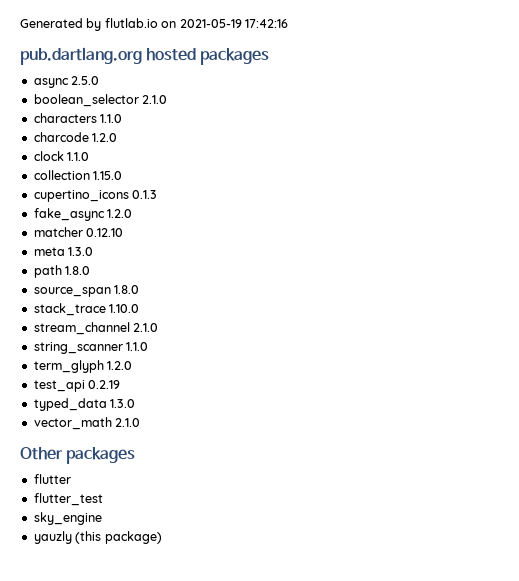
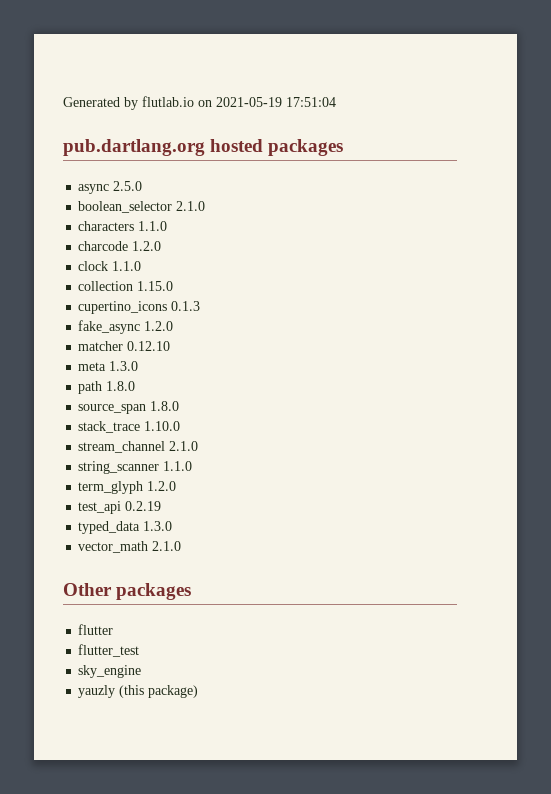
[244,19,288,28] 17:42:16 -> [286,97,336,107] 17:51:04

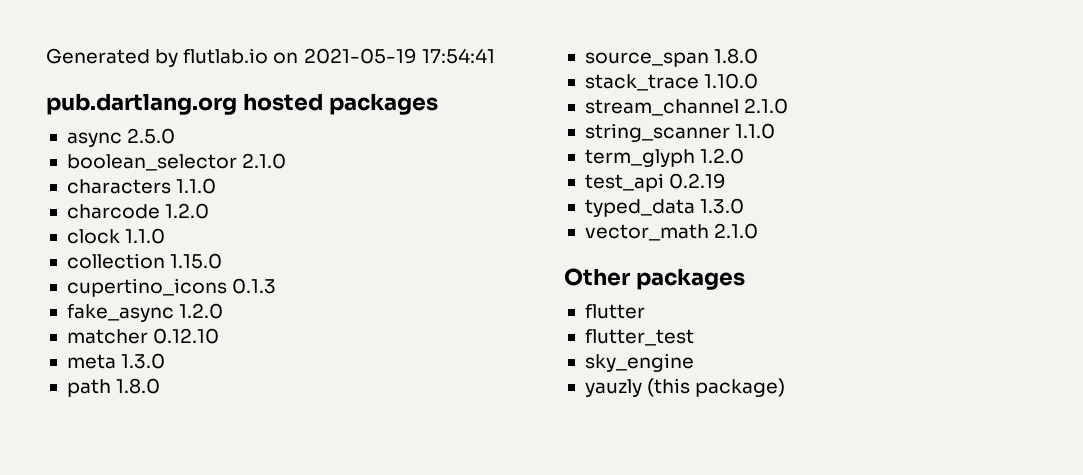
[286,97,336,107] 17:51:04 -> [421,48,495,64] 17:54:41

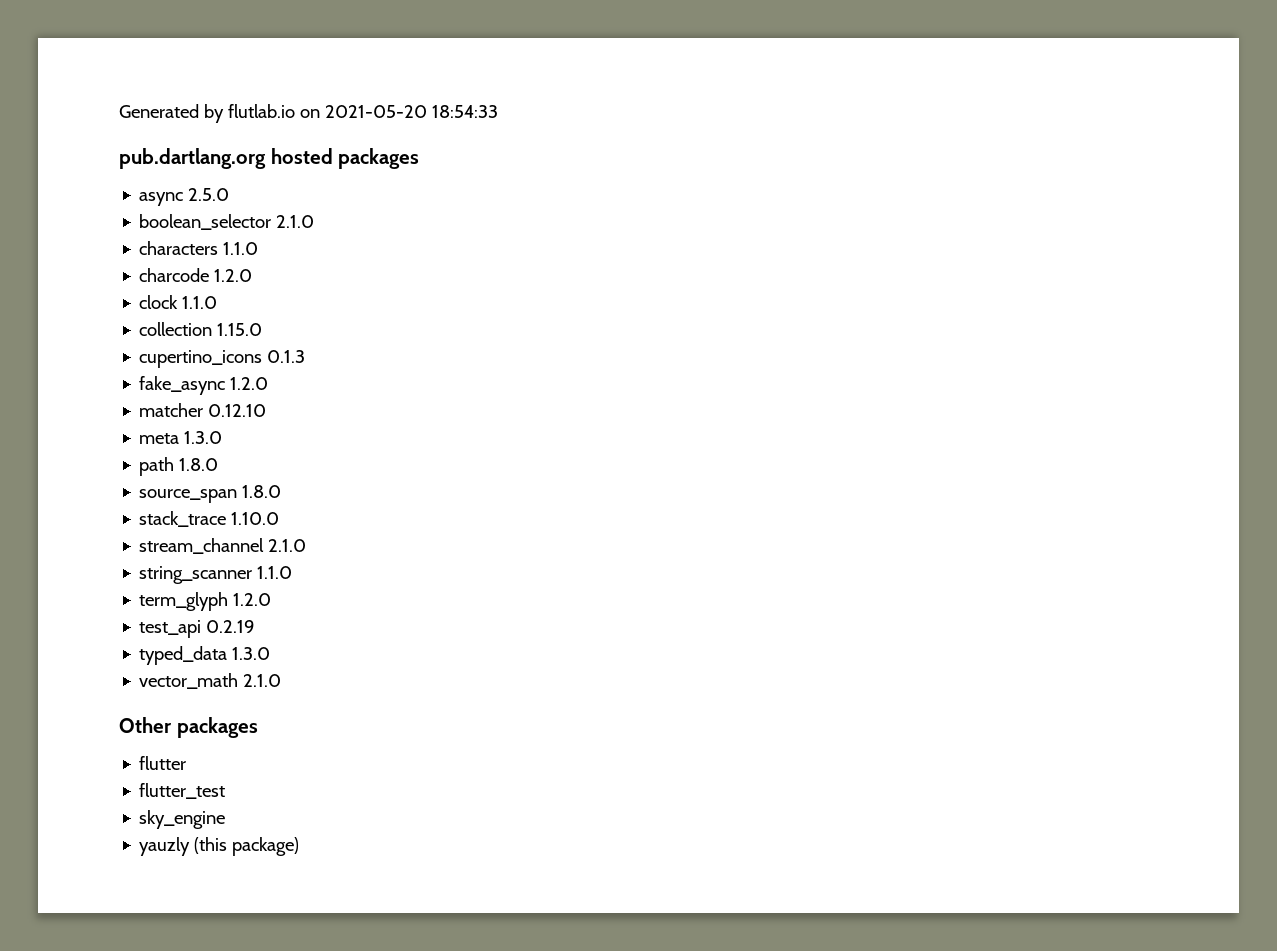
[303,48,495,64] 2021-05-19 17:54:41 -> [324,105,498,118] 2021-05-20 18:54:33

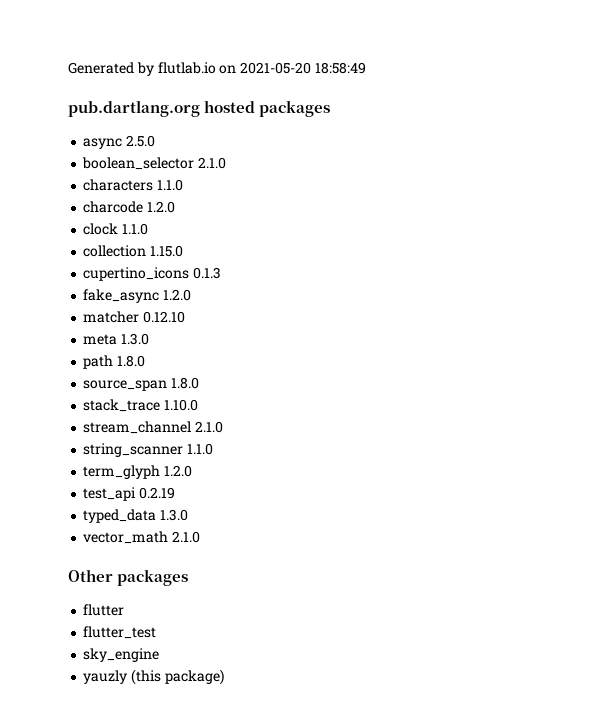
[431,105,498,118] 18:54:33 -> [314,62,366,74] 18:58:49

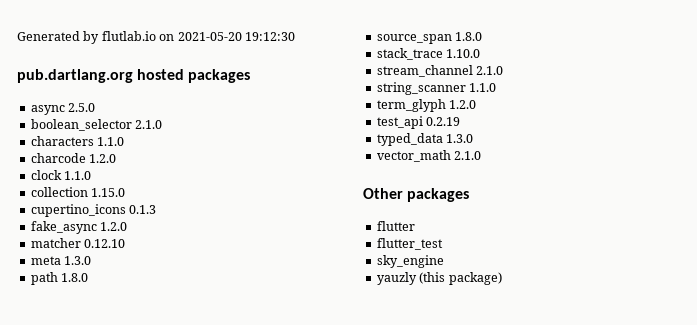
[314,62,366,74] 18:58:49 -> [244,32,295,41] 19:12:30

